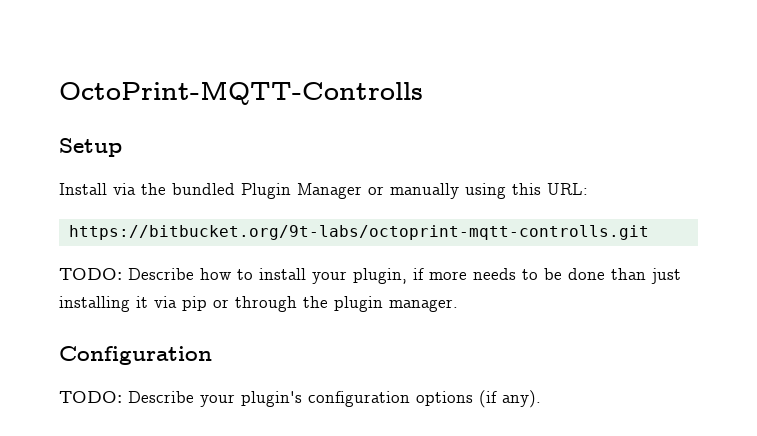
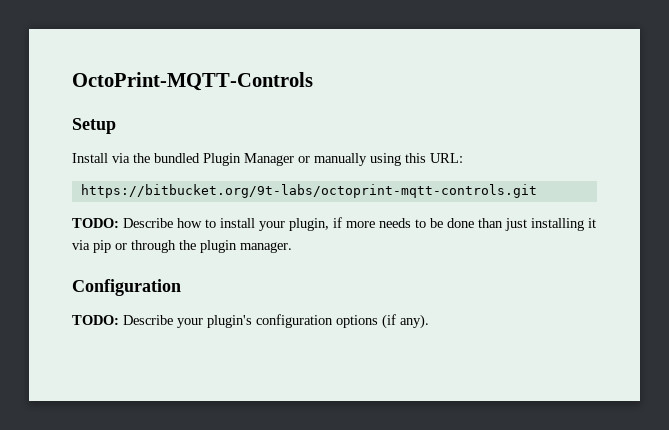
[59,81,423,105] OctoPrint-MQTT-Controlls -> [72,72,313,91] OctoPrint-MQTT-Controls
[68,225,649,240] https://bitbucket.org/9t-labs/octoprint-mqtt-controlls.git -> [80,184,537,198] https://bitbucket.org/9t-labs/octoprint-mqtt-controls.git

